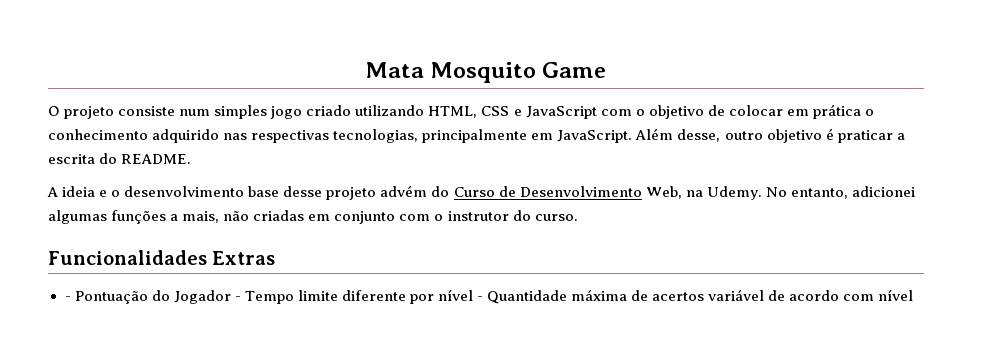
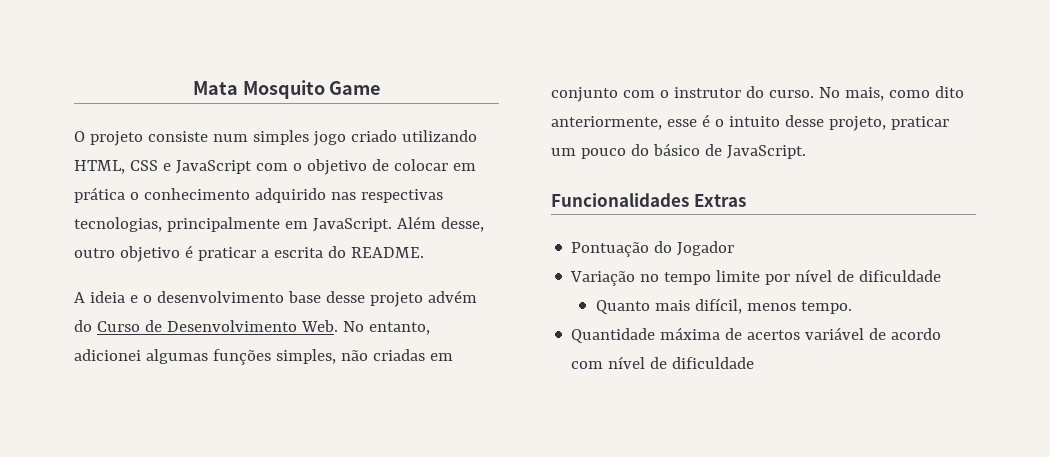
[645,186,762,200] Web, na Udemy. -> [300,320,338,332] Web.
[170,211,220,223] a mais, -> [275,349,336,364] simples,
(578, 217) none -> [818,86,964,101] [551,114,949,131] [551,143,806,159] No mais, como dito anteriormente, esse é o intuito desse projeto, praticar um pouco do básico de JavaScript.
[64,296,71,301] - -> (746, 200) none
[234,289,483,304] - Tempo limite diferente por nível - -> [570,269,942,286] [596,298,853,314] // Variação no tempo limite por nível de dificuldade // Quanto mais difícil, menos tempo. //
(914, 295) none -> [650,357,755,369] de dificuldade

